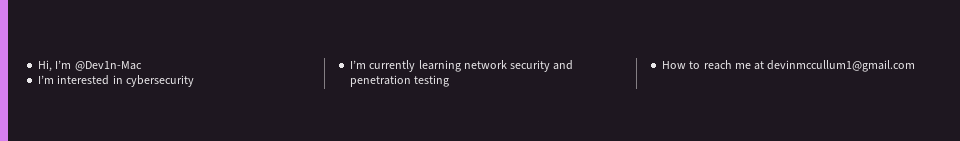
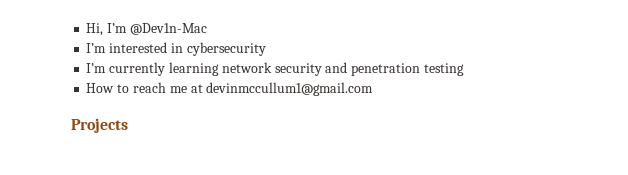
(916, 66) none -> [71,118,128,133] // Projects

